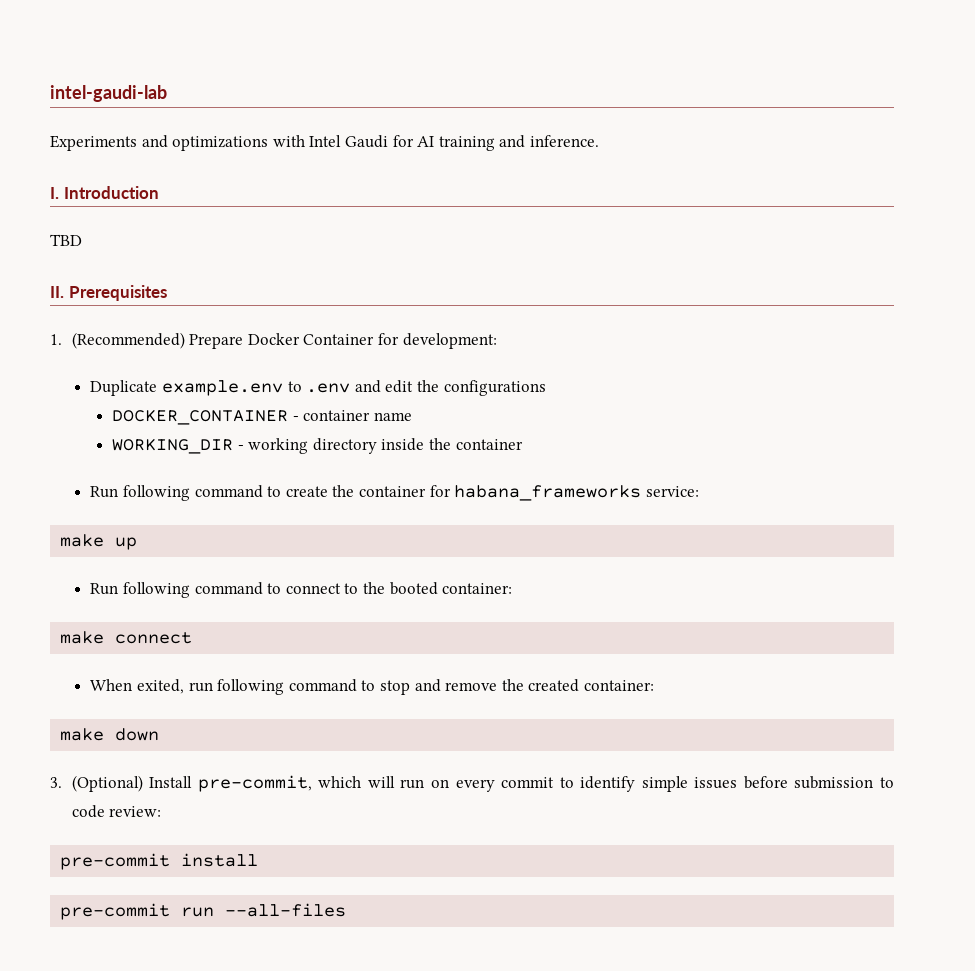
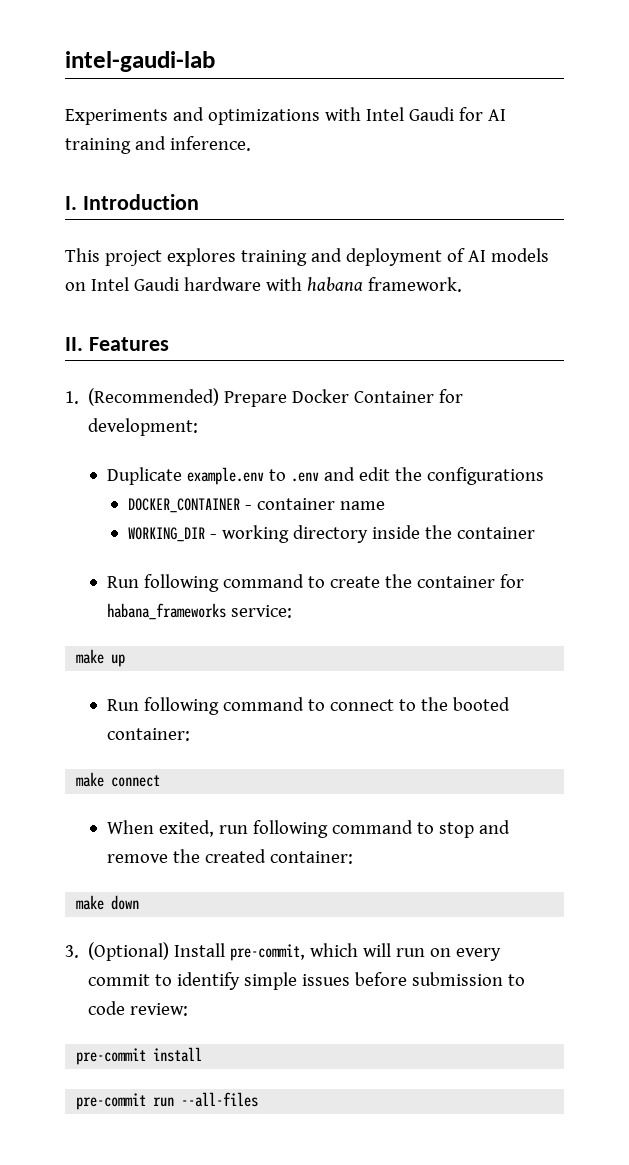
[50,234,82,246] TBD -> [65,248,549,266] [65,277,462,292] This project explores training and deployment of AI models on Intel Gaudi hardware with habana framework.
[68,285,167,301] Prerequisites -> [88,337,169,351] Features

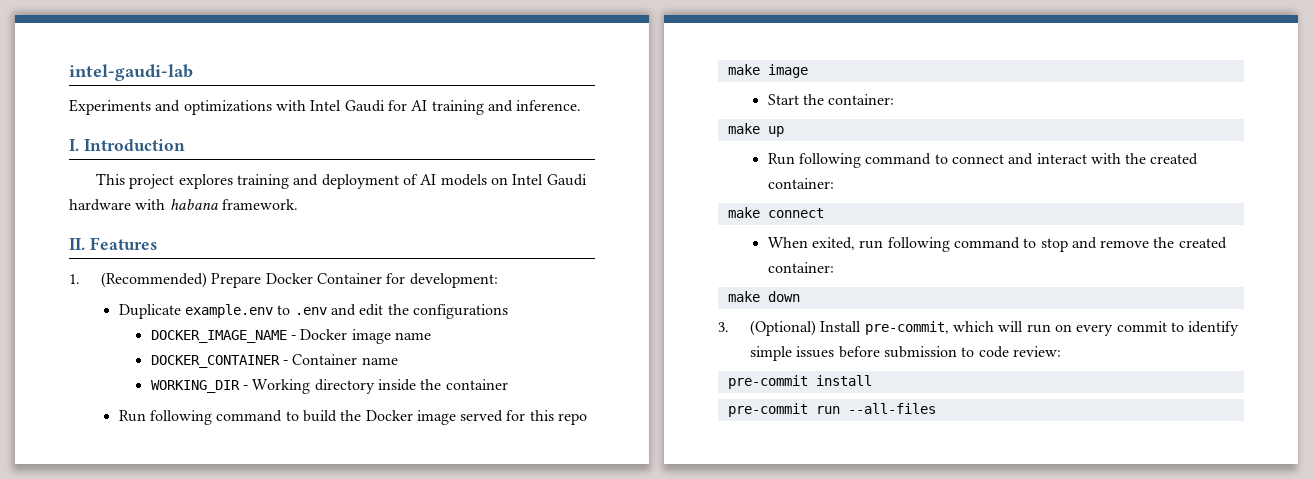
(544, 476) none -> [150,329,431,344] // DOCKER_IMAGE_NAME - Docker image name
[256,498,335,510] container -> [292,354,358,365] Container
[221,525,289,543] working -> [252,379,311,394] Working
[329,574,524,588] [106,603,292,620] create the container for habana_frameworks service: -> [302,410,588,425] [727,64,808,78] [767,94,895,105] build the Docker image served for this repo // make image // Start the container:
[398,697,510,711] to the booted -> [1008,153,1199,165] and interact with the created

